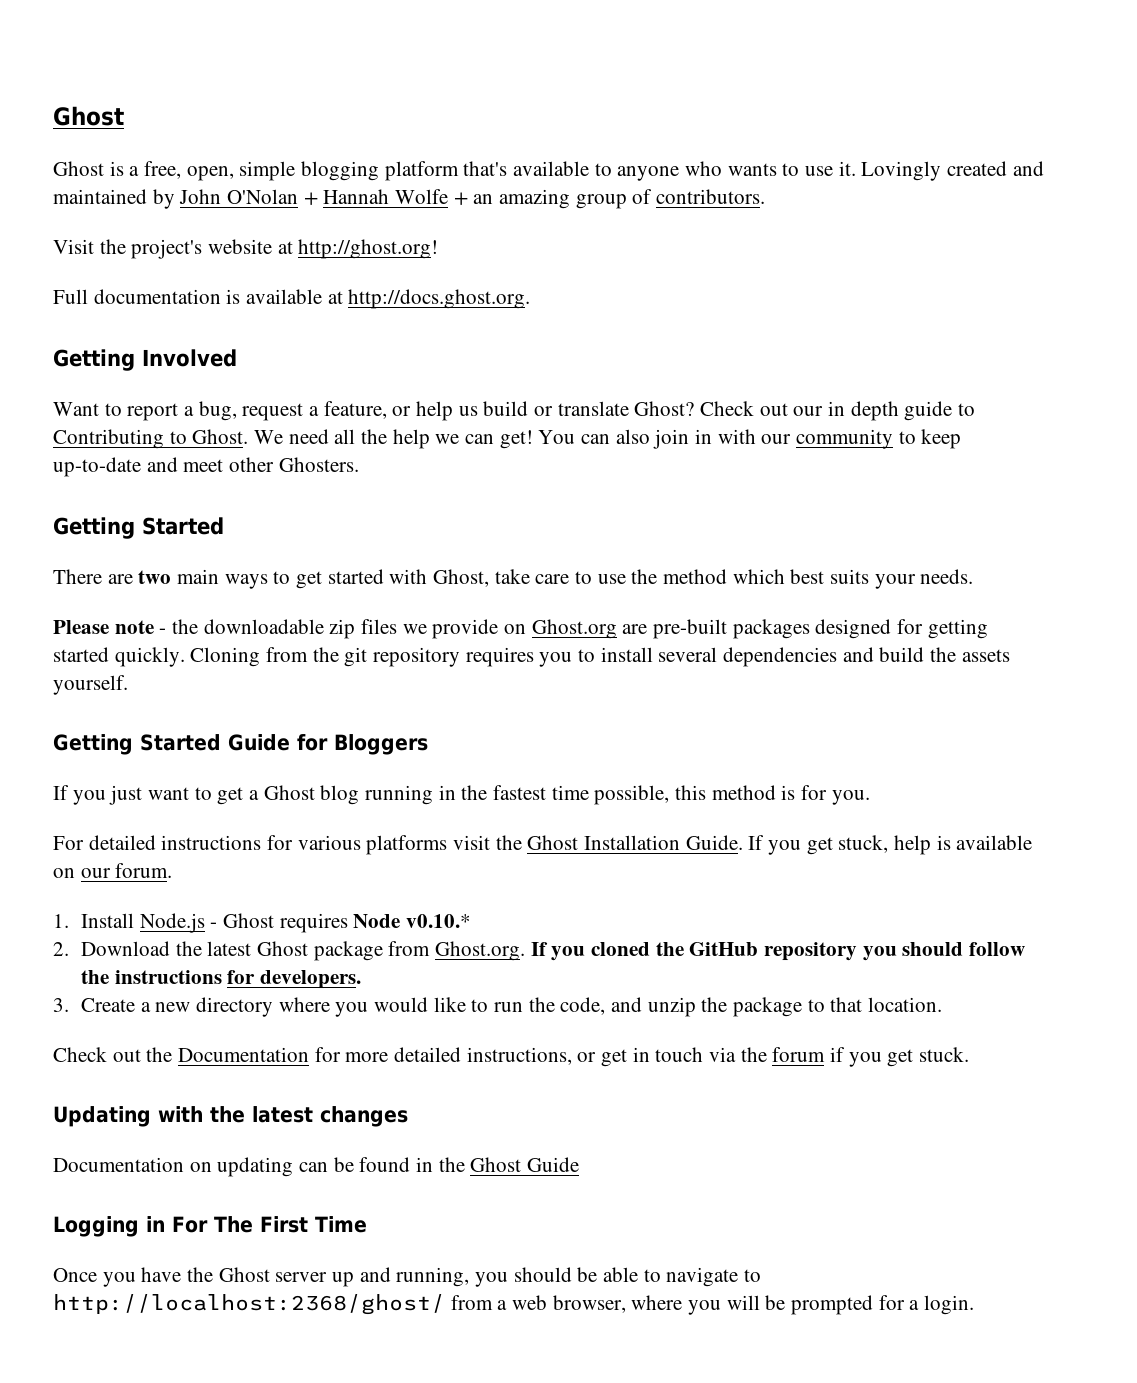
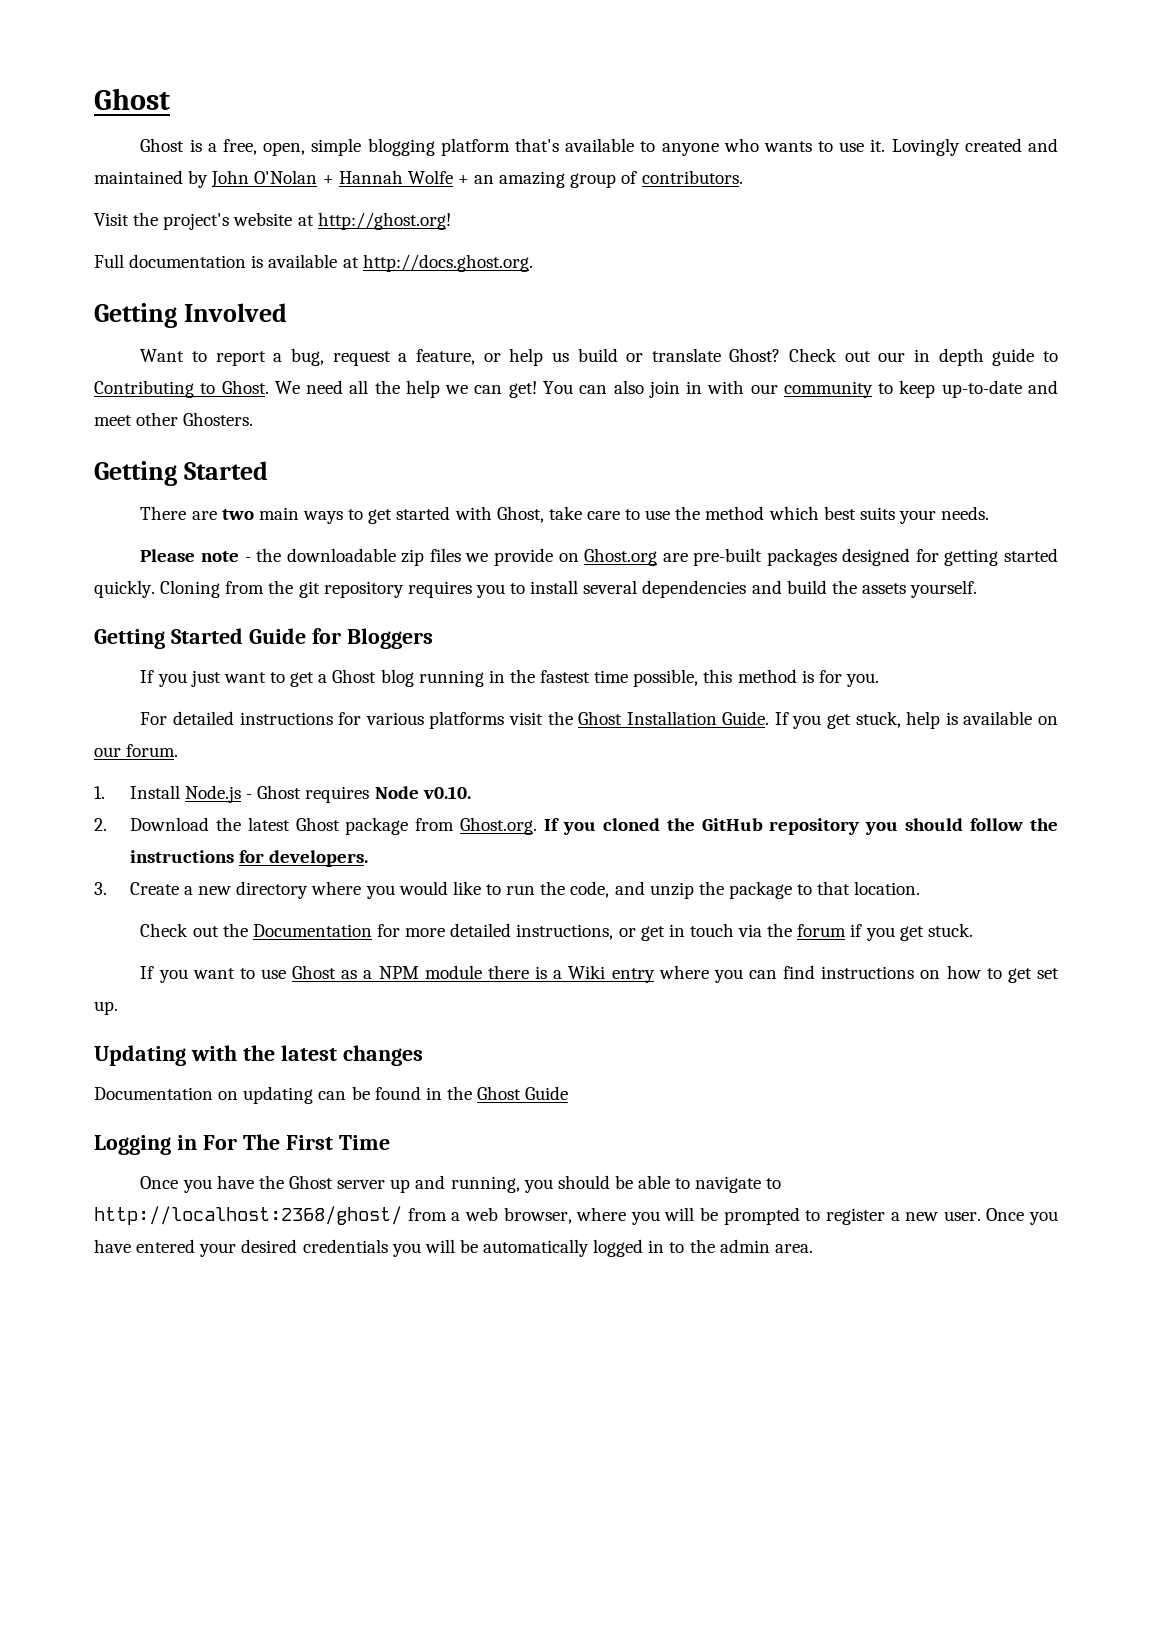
[406,914,472,928] v0.10.* -> [422,786,471,799] v0.10.
(970, 1054) none -> [140,965,1060,983] [94,1001,118,1015] // If you want to use Ghost as a NPM module there is a Wiki entry where you can find instructions on how to get set up.
[878,1295,975,1315] for a login. -> [805,1208,1058,1225] [94,1239,813,1257] to register a new user. Once you have entered your desired credentials you will be automatically logged in to the admin area.

